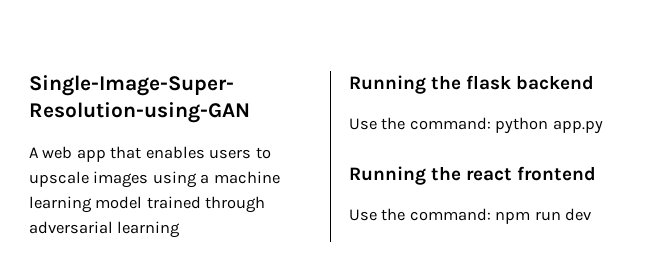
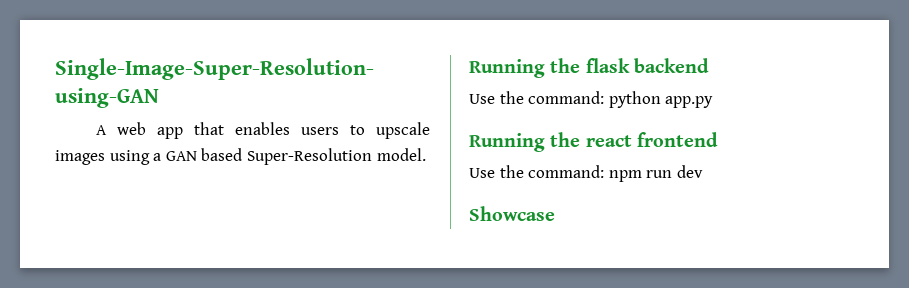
[213,171,280,184] [29,196,266,213] [29,221,181,238] machine learning model trained through adversarial learning -> [165,148,426,165] GAN based Super-Resolution model.
(592, 214) none -> [469,206,555,221] // Showcase

